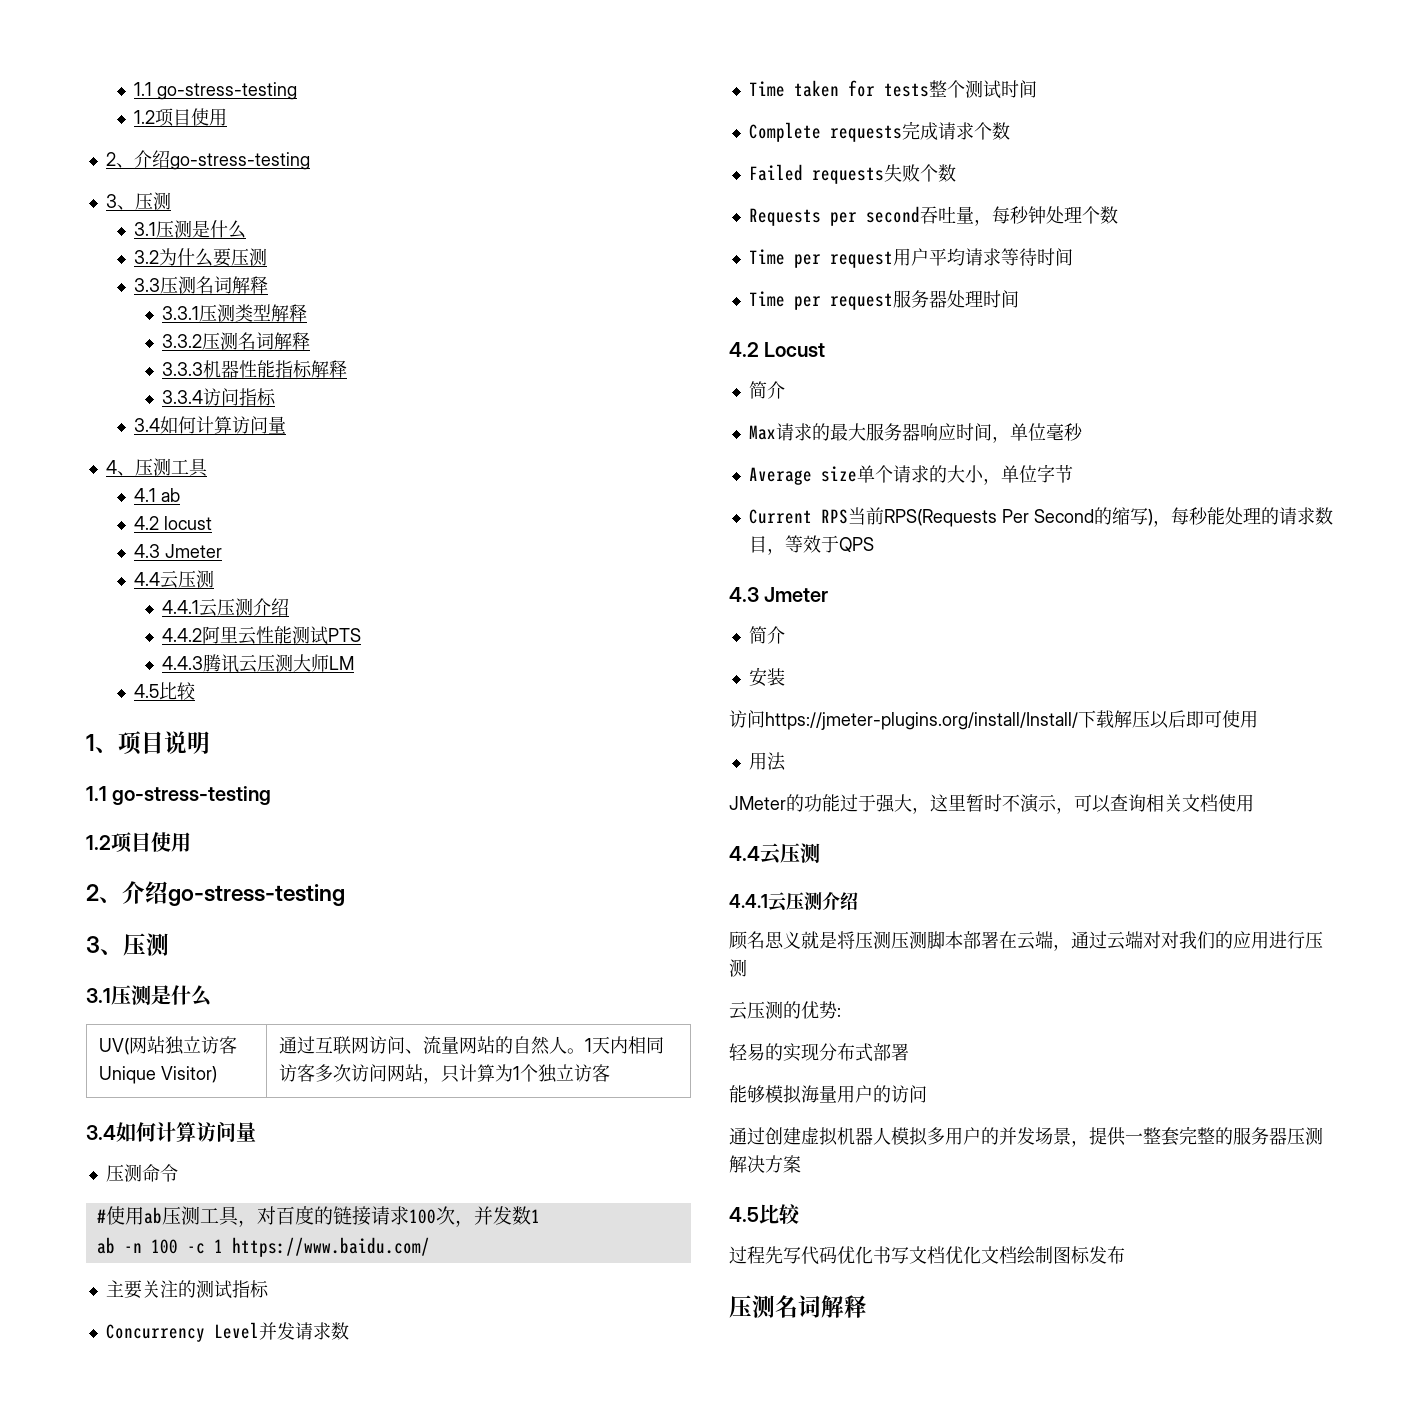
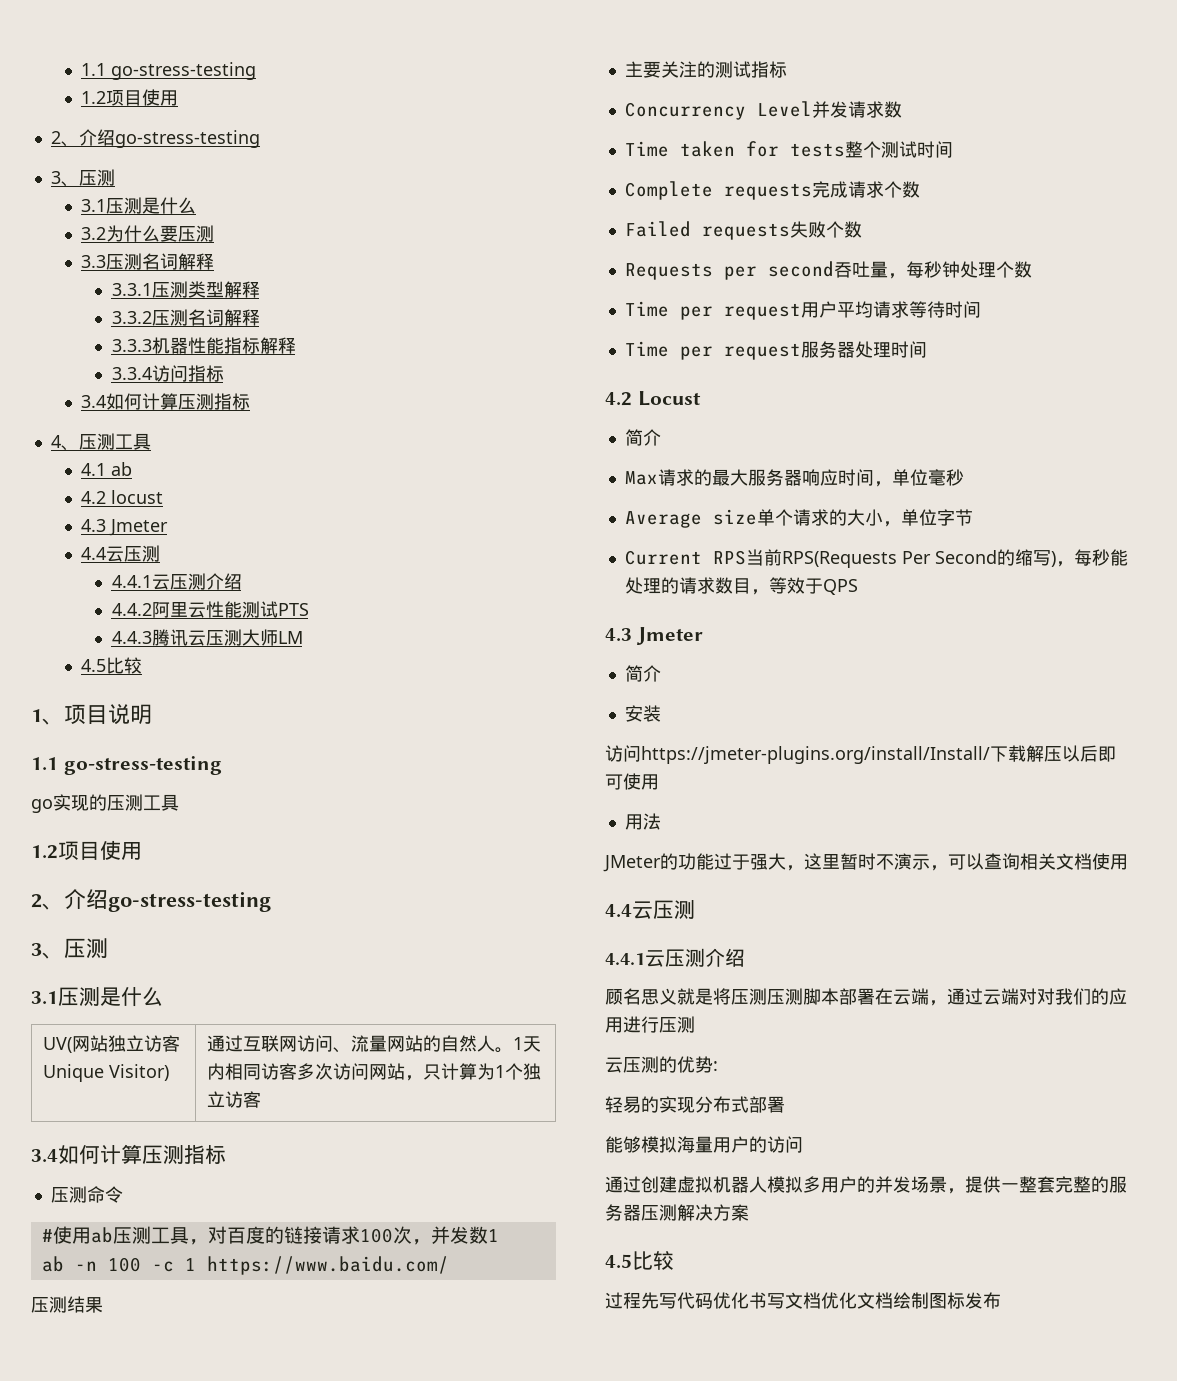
[231,416,286,434] 访问量 -> [178,393,251,410] 压测指标
(272, 795) none -> [31,794,179,813] // go实现的压测工具
[196,1122,256,1142] 访问量 -> [142,1145,226,1164] 压测指标
(430, 1247) none -> [31,1296,103,1313] // 压测结果
[729,1295,867,1318] // 压测名词解释 -> (1001, 1300) none

